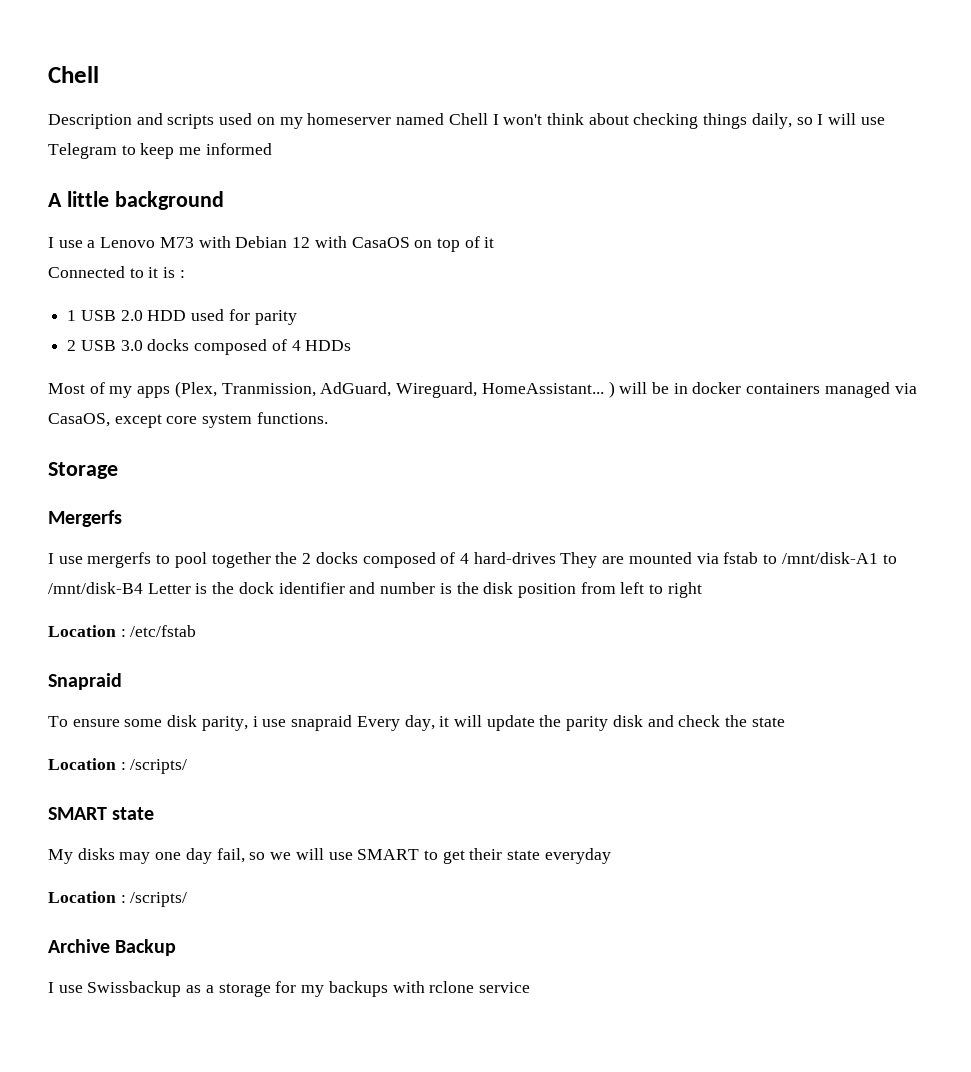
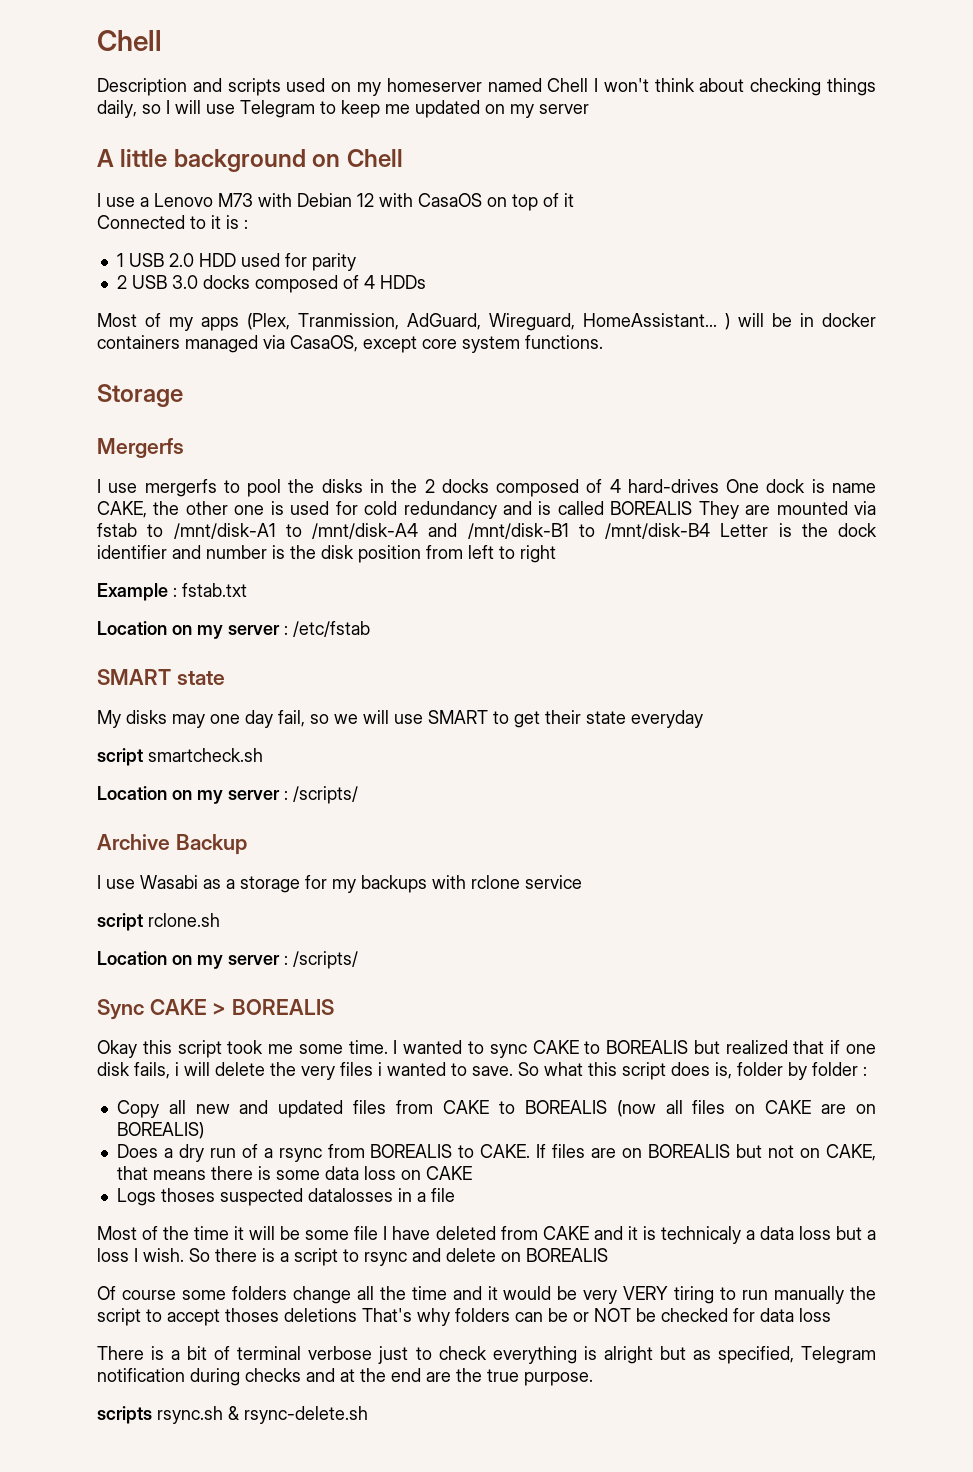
[205,143,272,155] informed -> [415,100,589,118] updated on my server
(224, 200) none -> [312,149,403,167] on Chell
[211,552,271,568] together -> [288,479,384,493] the disks in
(556, 558) none -> [726,479,877,493] [97,501,693,519] One dock is name CAKE, the other one is used for cold redundancy and is called BOREALIS
(897, 559) none -> [312,523,595,539] /mnt/disk-A4 and /mnt/disk-B1 to
[48,625,197,637] [48,673,122,690] [48,715,785,731] [48,758,188,774] Location : /etc/fstab // Snapraid // To ensure some disk parity, i use snapraid Every day, it will update the parity disk and check the state // Location : /scripts/ -> [97,583,247,601] [97,621,370,639] Example : fstab.txt // Location on my server : /etc/fstab
[48,891,116,903] // Location -> [97,748,263,766] [97,786,280,804] // script smartcheck.sh // Location on my server
[87,981,182,997] Swissbackup -> [140,875,198,889] Wasabi
(530, 987) none -> [97,913,220,931] [97,951,358,969] [97,999,335,1020] [97,1040,877,1058] [97,1062,867,1080] [116,1100,877,1118] [116,1122,204,1139] [116,1144,877,1162] [116,1166,472,1180] [116,1188,455,1206] [97,1226,876,1244] [97,1248,608,1266] [97,1286,877,1304] [97,1308,831,1326] [97,1346,876,1364] [97,1368,593,1386] [97,1406,368,1424] // script rclone.sh // Location on my server : /scripts/ // Sync CAKE > BOREALIS // Okay this script took me some time. I wanted to sync CAKE to BOREALIS but realized that if one disk fails, i will delete the very files i wanted to save. So what this script does is, folder by folder : // Copy all new and updated files from CAKE to BOREALIS (now all files on CAKE are on BOREALIS) // Does a dry run of a rsync from BOREALIS to CAKE. If files are on BOREALIS but not on CAKE, that means there is some data loss on CAKE // Logs thoses suspected datalosses in a file // Most of the time it will be some file I have deleted from CAKE and it is technicaly a data loss but a loss I wish. So there is a script to rsync and delete on BOREALIS // Of course some folders change all the time and it would be very VERY tiring to run manually the script to accept thoses deletions That's why folders can be or NOT be checked for data loss // There is a bit of terminal verbose just to check everything is alright but as specified, Telegram notification during checks and at the end are the true purpose. // scripts rsync.sh & rsync-delete.sh

